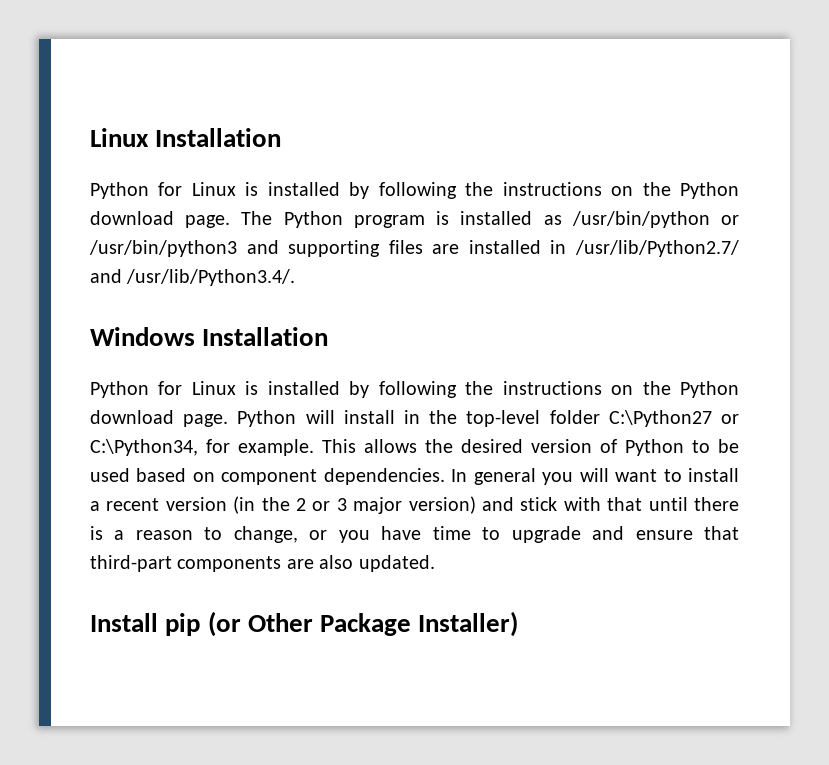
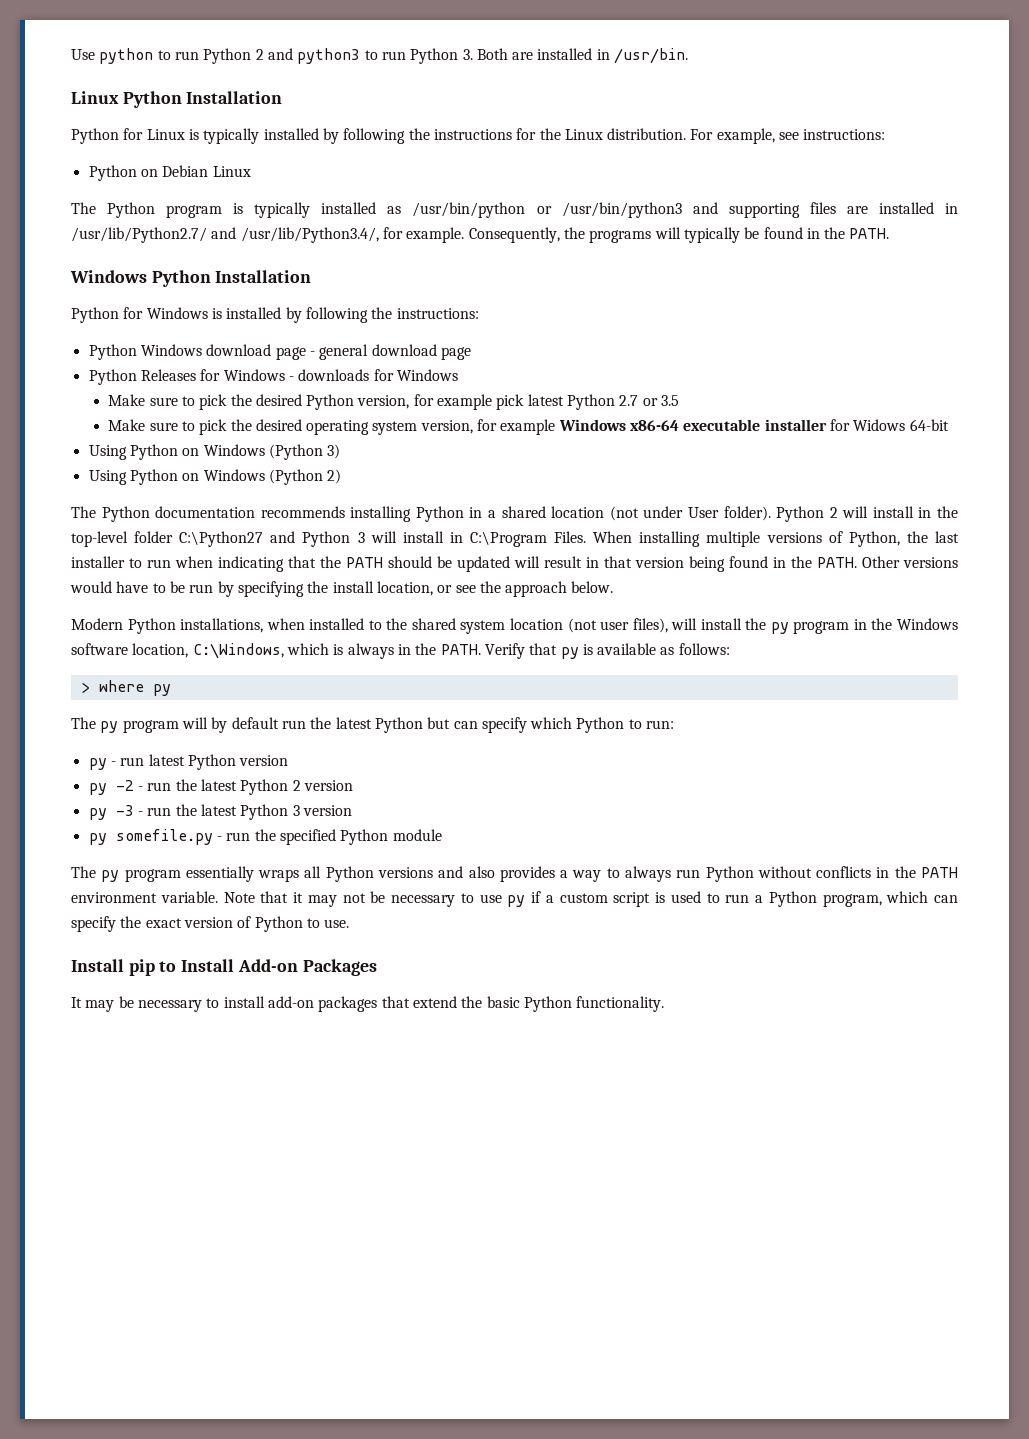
[90,128,282,147] [90,182,740,199] [90,211,231,228] Linux Installation // Python for Linux is installed by following the instructions on the Python download page. -> [71,48,689,64] [71,91,283,108] [71,128,886,144] [88,165,251,181] Use python to run Python 2 and python3 to run Python 3. Both are installed in /usr/bin. // Linux Python Installation // Python for Linux is typically installed by following the instructions for the Linux distribution. For example, see instructions: // Python on Debian Linux //
(450, 218) none -> [254,202,311,218] typically
[126,269,296,286] [90,327,329,346] [90,381,740,398] [90,410,297,427] /usr/lib/Python3.4/. // Windows Installation // Python for Linux is installed by following the instructions on the Python download page. Python -> [240,227,890,243] [70,270,312,287] [71,307,479,323] [88,344,471,360] [88,369,458,385] [108,394,680,410] [108,419,949,435] [88,444,341,460] [88,469,342,485] [71,506,838,522] /usr/lib/Python3.4/, for example. Consequently, the programs will typically be found in the PATH. // Windows Python Installation // Python for Windows is installed by following the instructions: // Python Windows download page - general download page // Python Releases for Windows - downloads for Windows // Make sure to pick the desired Python version, for example pick latest Python 2.7 or 3.5 // Make sure to pick the desired operating system version, for example Windows x86-64 executable installer for Widows 64-bit // Using Python on Windows (Python 3) // Using Python on Windows (Python 2) // The Python documentation recommends installing Python in a shared location (not under User folder). Python 2
[721,414,739,424] [90,439,739,456] [90,468,740,485] [90,496,739,514] [90,526,739,543] [90,555,435,572] [90,611,519,637] or C:\Python34, for example. This allows the desired version of Python to be used based on component dependencies. In general you will want to install a recent version (in the 2 or 3 major version) and stick with that until there is a reason to change, or you have time to upgrade and ensure that third-part components are also updated. // Install pip (or Other Package Installer) -> [270,531,959,547] [71,556,958,572] [70,581,614,597] [71,618,958,634] [71,643,730,659] [80,680,171,696] [71,717,675,733] [88,754,289,770] [88,779,353,795] [88,804,352,820] [88,829,442,845] [71,866,959,882] [71,891,958,907] [71,916,350,932] [71,959,377,976] [71,996,665,1012] and Python 3 will install in C:\Program Files. When installing multiple versions of Python, the last installer to run when indicating that the PATH should be updated will result in that version being found in the PATH. Other versions would have to be run by specifying the install location, or see the approach below. // Modern Python installations, when installed to the shared system location (not user files), will install the py program in the Windows software location, C:\Windows, which is always in the PATH. Verify that py is available as follows: // > where py // The py program will by default run the latest Python but can specify which Python to run: // py - run latest Python version // py -2 - run the latest Python 2 version // py -3 - run the latest Python 3 version // py somefile.py - run the specified Python module // The py program essentially wraps all Python versions and also provides a way to always run Python without conflicts in the PATH environment variable. Note that it may not be necessary to use py if a custom script is used to run a Python program, which can specify the exact version of Python to use. // Install pip to Install Add-on Packages // It may be necessary to install add-on packages that extend the basic Python functionality.

